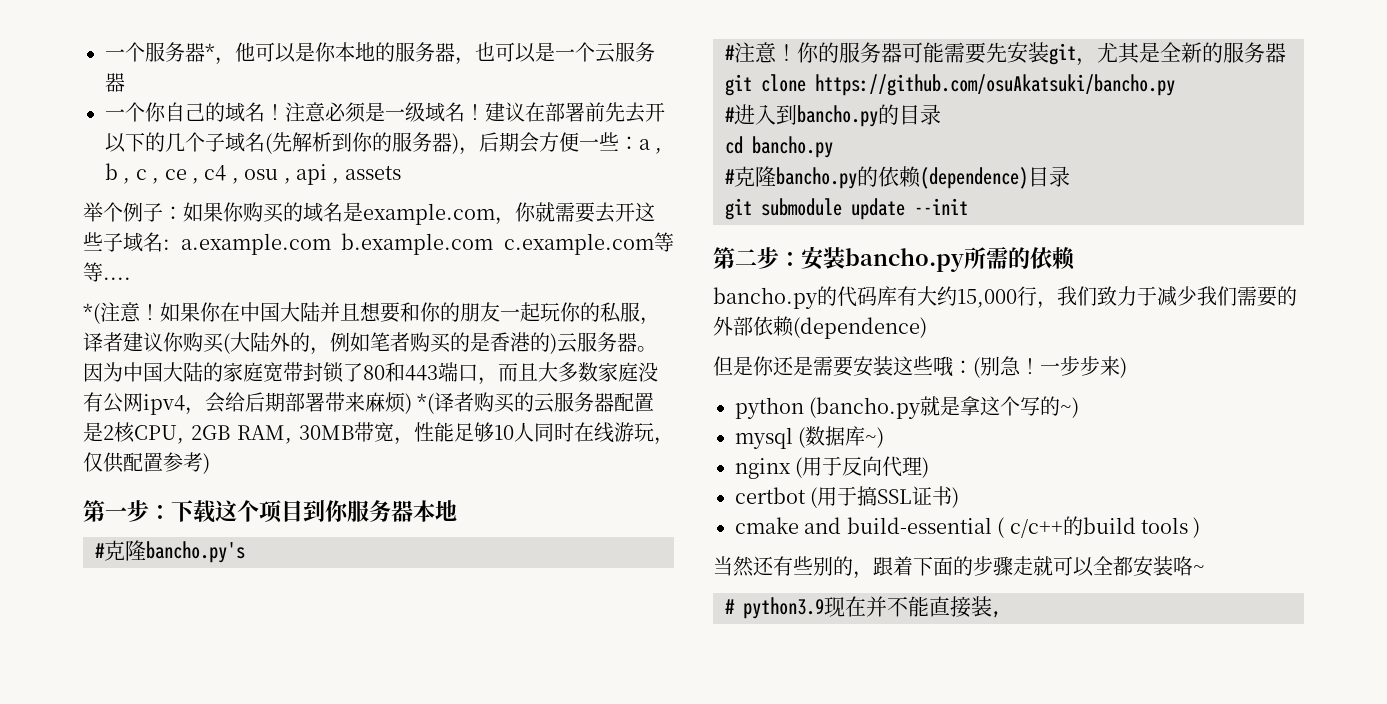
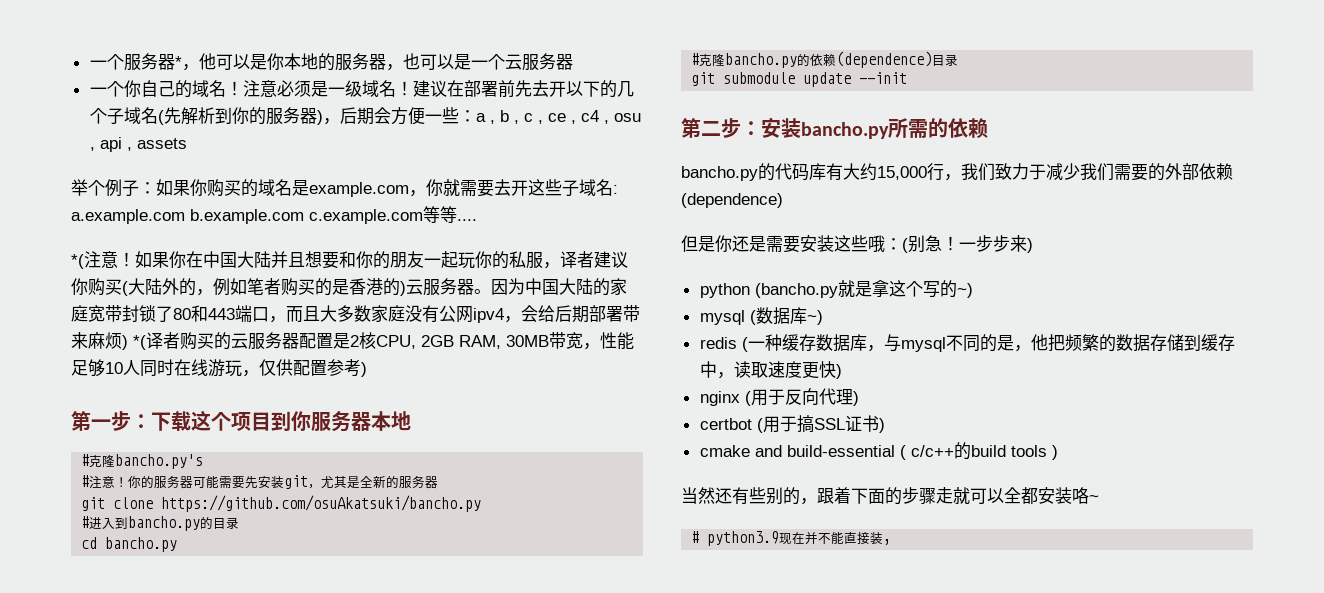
(885, 437) none -> [699,334,1235,352] [699,361,842,379] // redis (一种缓存数据库，与mysql不同的是，他把频繁的数据存储到缓存中，读取速度更快)

